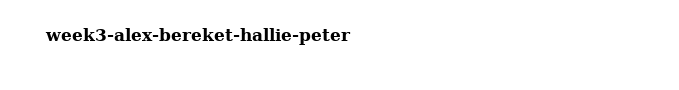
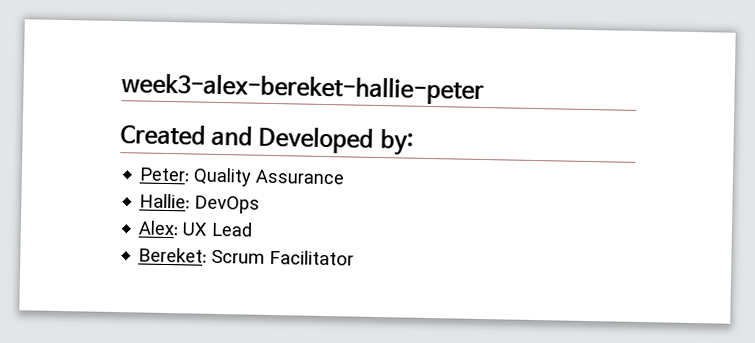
(351, 36) none -> [120,124,414,156] [139,167,345,187] [139,193,261,214] [138,220,254,237] [138,247,355,266] // Created and Developed by: // Peter: Quality Assurance // Hallie: DevOps // Alex: UX Lead // Bereket: Scrum Facilitator

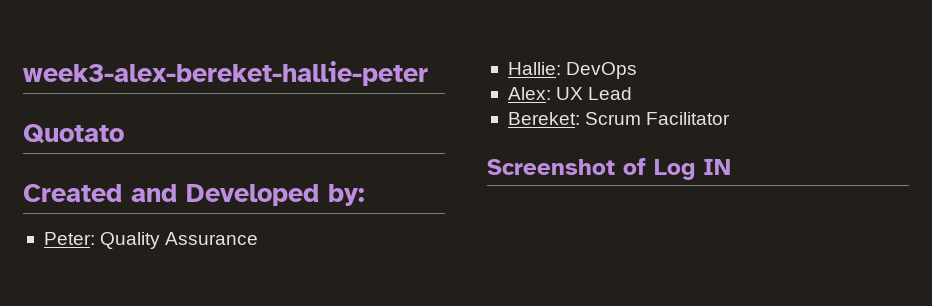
(484, 89) none -> [23,124,124,144] // Quotato
(355, 257) none -> [487,158,731,180] // Screenshot of Log IN

